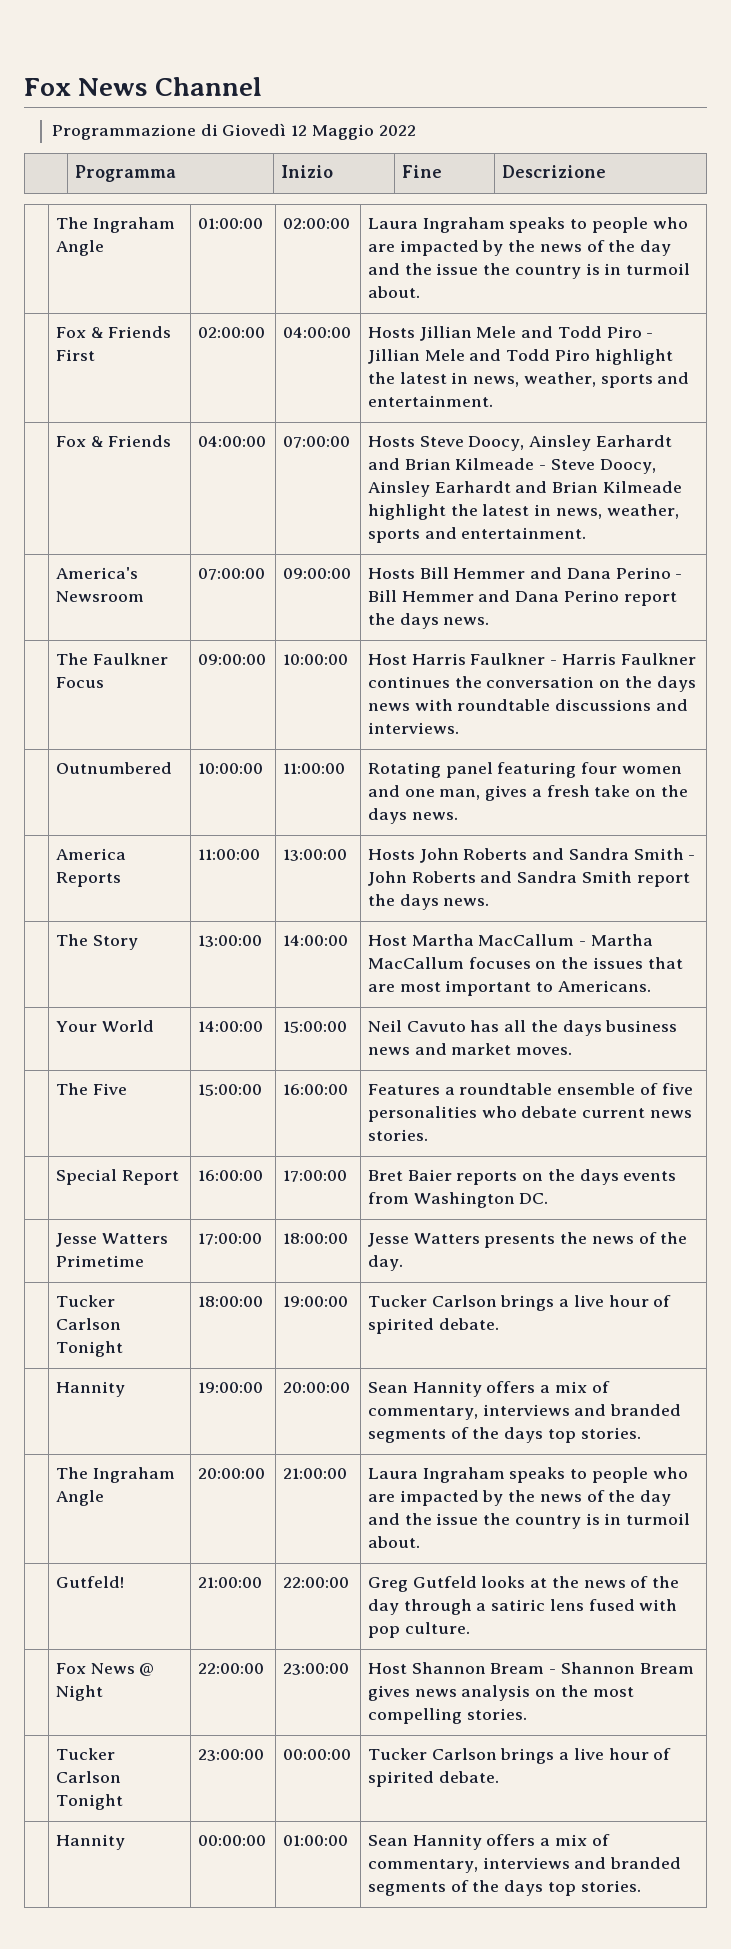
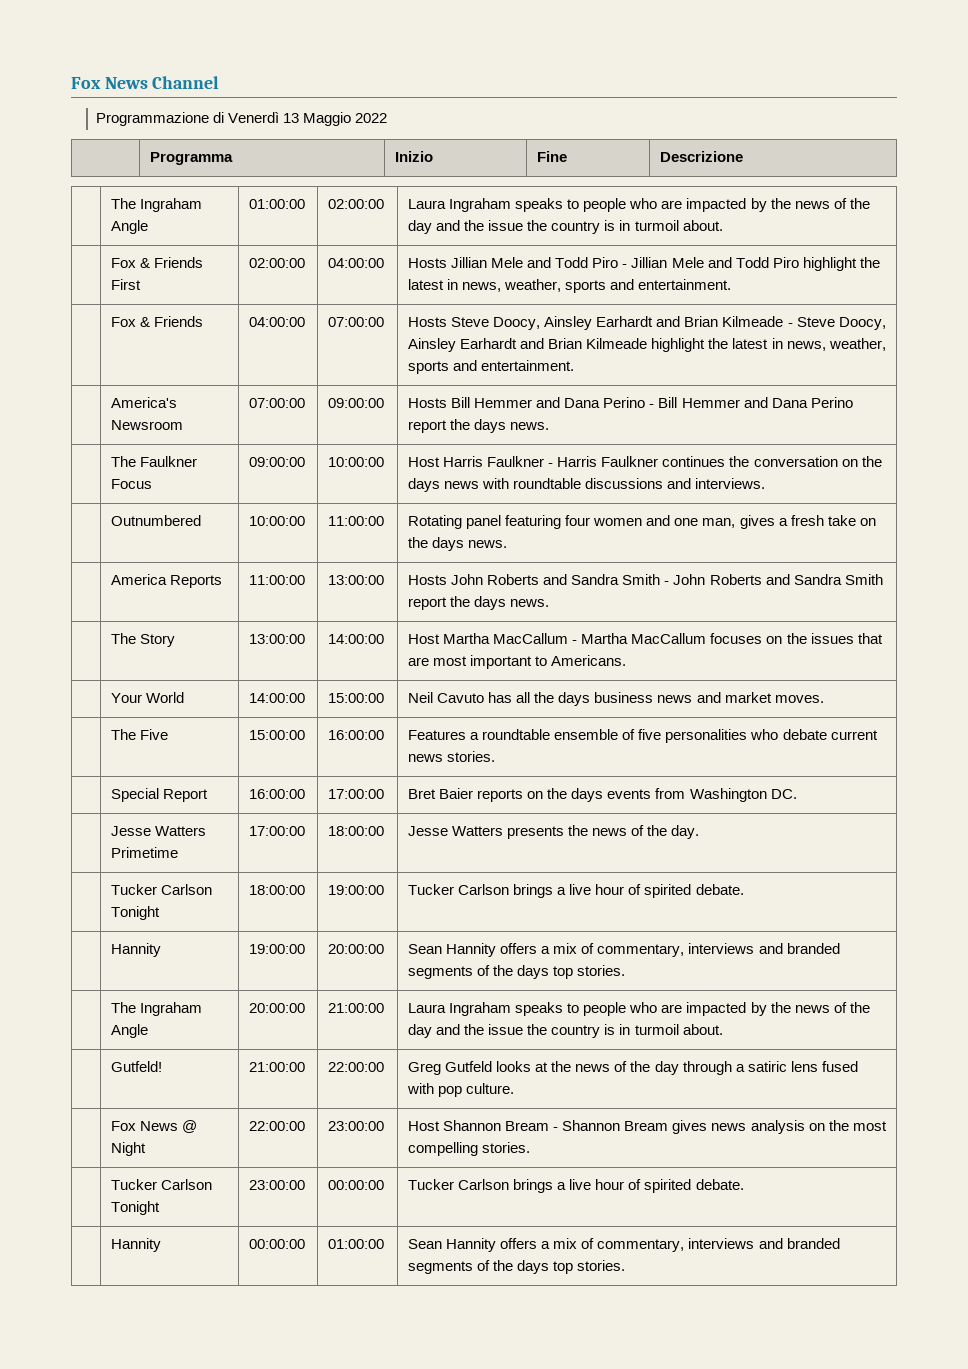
[222,123,308,136] Giovedì 12 -> [228,112,300,123] Venerdì 13

